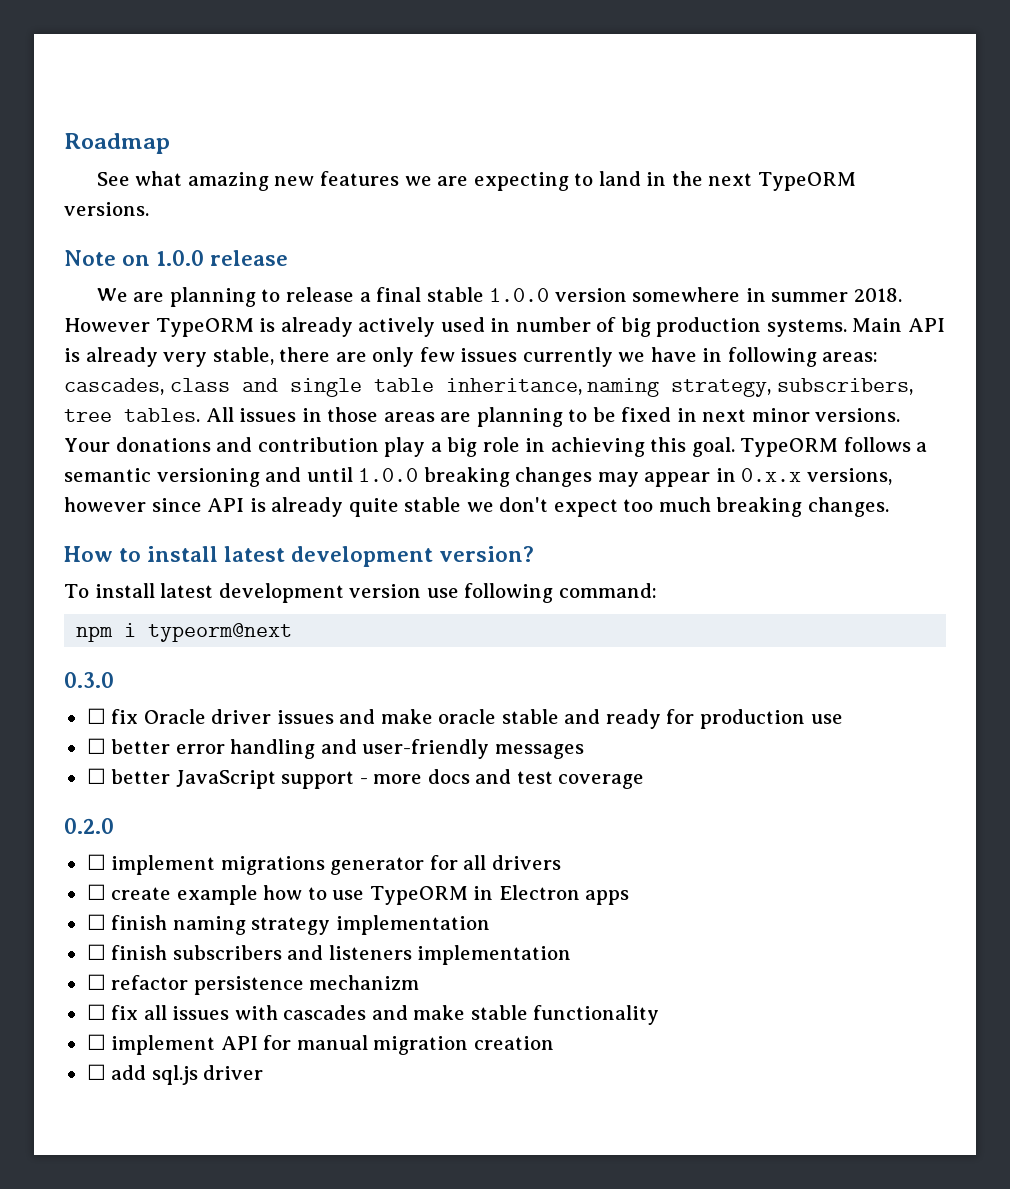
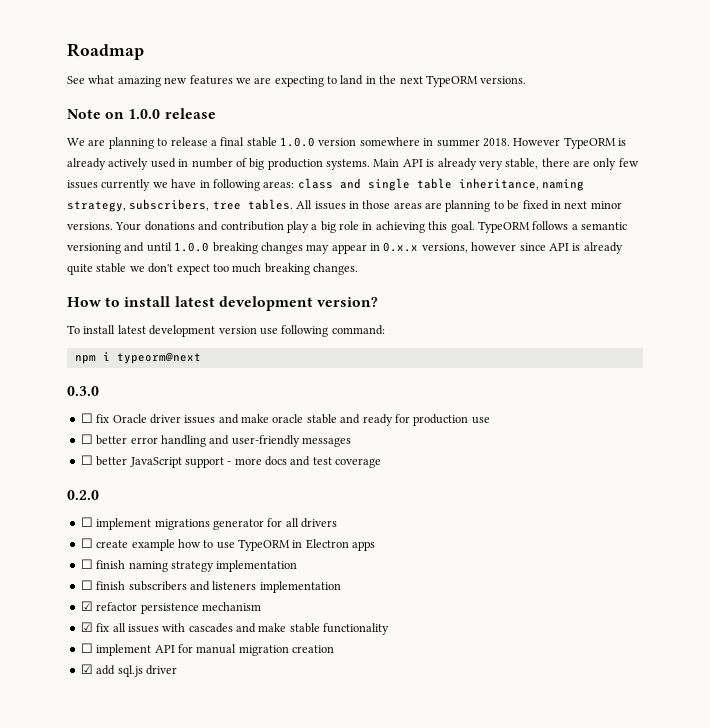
[64,378,164,395] cascades, -> (295, 184) none
[86,974,106,990] ☐ -> [80,601,93,611] ☑
[309,975,420,990] [86,1004,106,1020] mechanizm // ☐ -> [201,602,261,611] [80,622,93,632] mechanism // ☑
[86,1064,106,1080] ☐ -> [80,664,93,674] ☑

